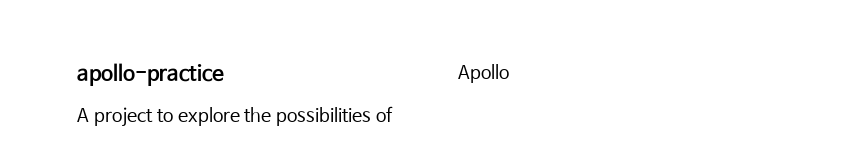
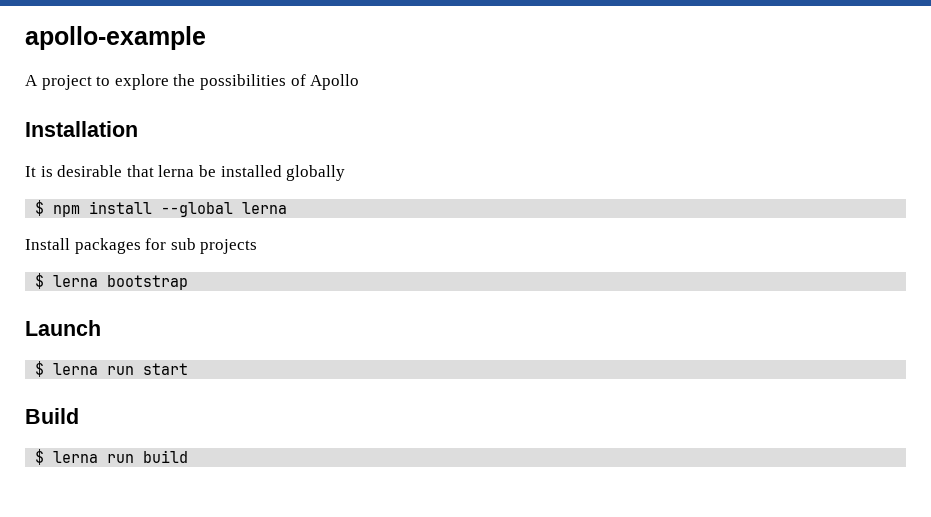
[77,63,224,86] apollo-practice -> [25,26,206,50] apollo-example
(509, 73) none -> [25,121,138,137] [25,165,346,181] [35,200,288,217] [25,238,258,254] [35,273,189,290] [25,320,101,336] [35,361,189,377] [25,408,79,424] [35,449,189,465] // Installation // It is desirable that lerna be installed globally // $ npm install --global lerna // Install packages for sub projects // $ lerna bootstrap // Launch // $ lerna run start // Build // $ lerna run build

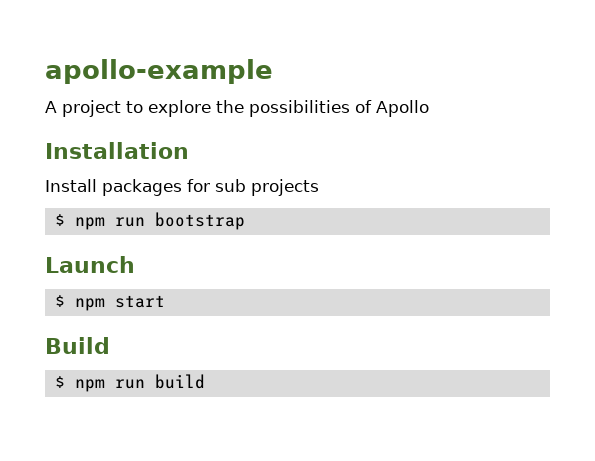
[25,165,346,181] [35,200,288,217] // It is desirable that lerna be installed globally // $ npm install --global lerna -> (189, 150) none
[53,275,99,287] lerna -> [74,217,145,230] npm run
[53,363,135,375] lerna run -> [74,298,105,311] npm
[53,451,99,463] lerna -> [74,379,105,392] npm

